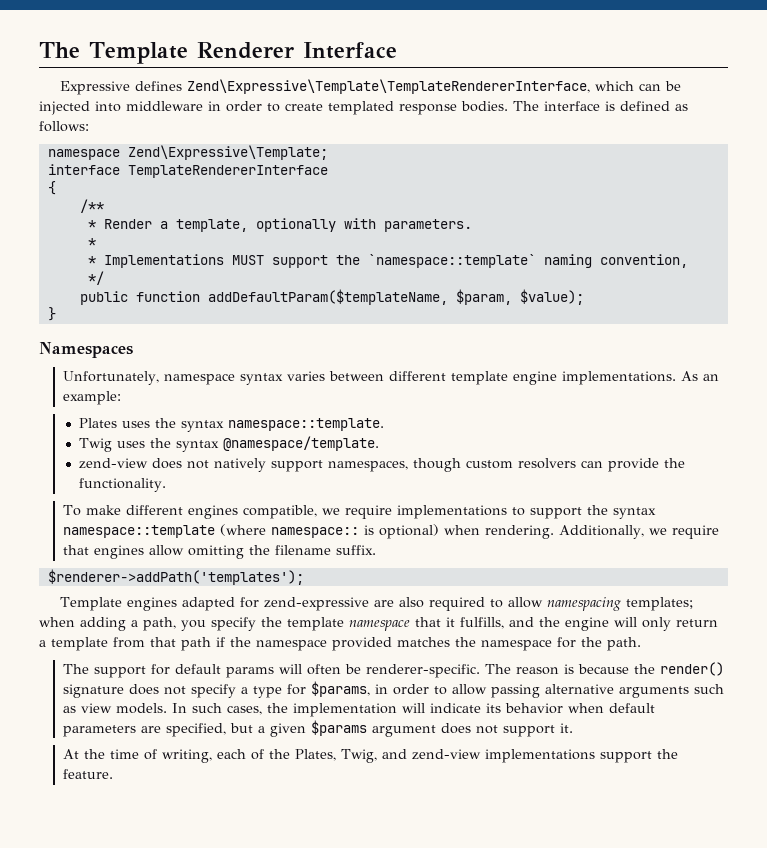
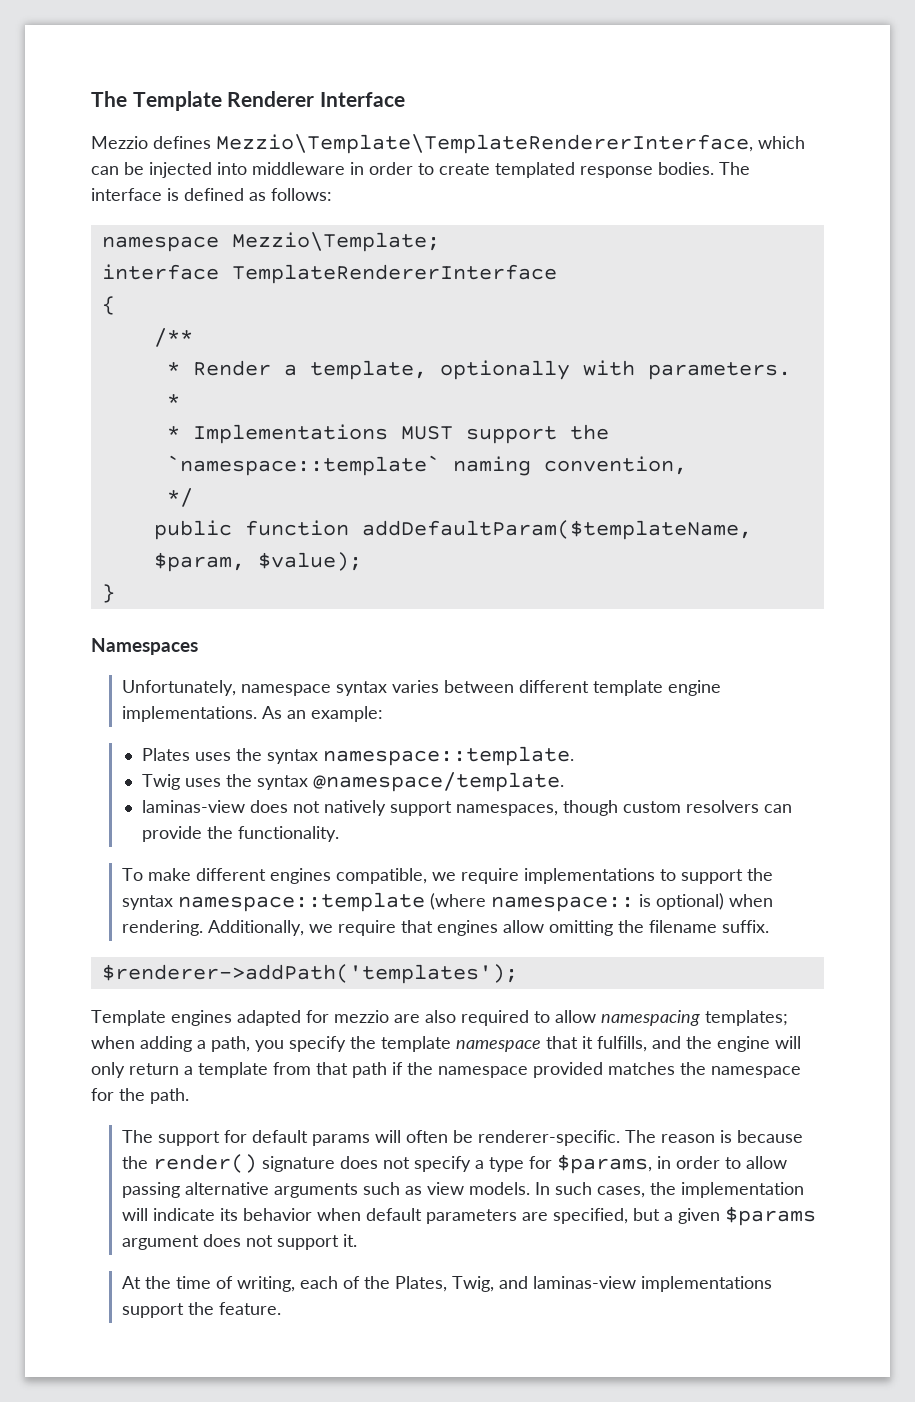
[59,79,590,95] Expressive defines Zend\Expressive\Template\TemplateRendererInterface, -> [91,134,753,154] Mezzio defines Mezzio\Template\TemplateRendererInterface,
[127,145,328,160] Zend\Expressive\Template; -> [231,232,440,252] Mezzio\Template;
[78,458,148,469] zend-view -> [141,800,245,813] laminas-view
[263,597,369,611] zend-expressive -> [334,1010,389,1023] mezzio
[411,749,481,760] zend-view -> [532,1276,636,1289] laminas-view

